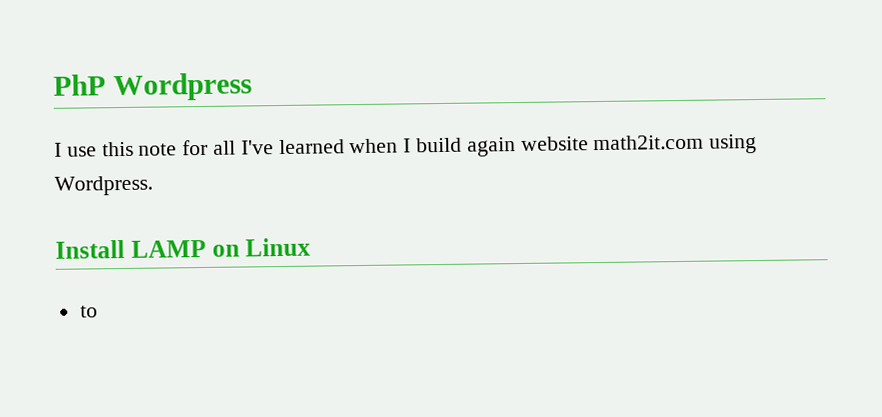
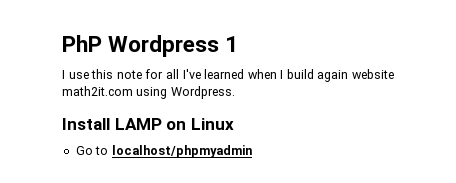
(252, 87) none -> [225,36,239,52] 1
[79,305,98,318] to -> [75,145,252,158] Go to localhost/phpmyadmin

